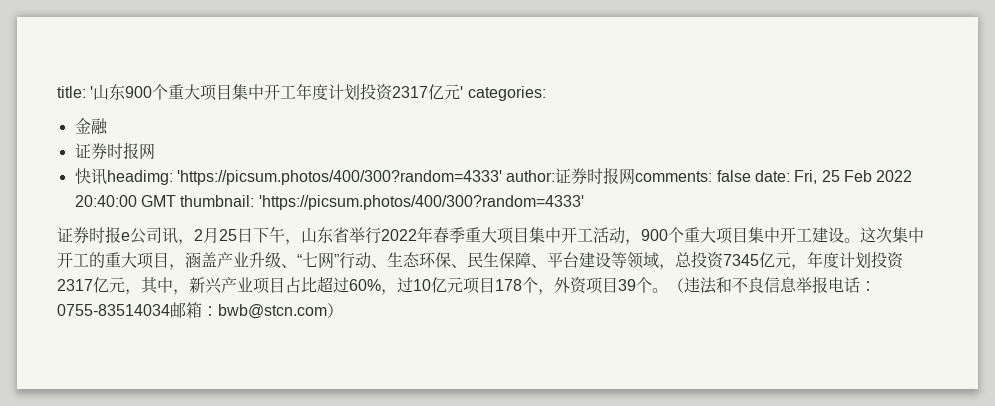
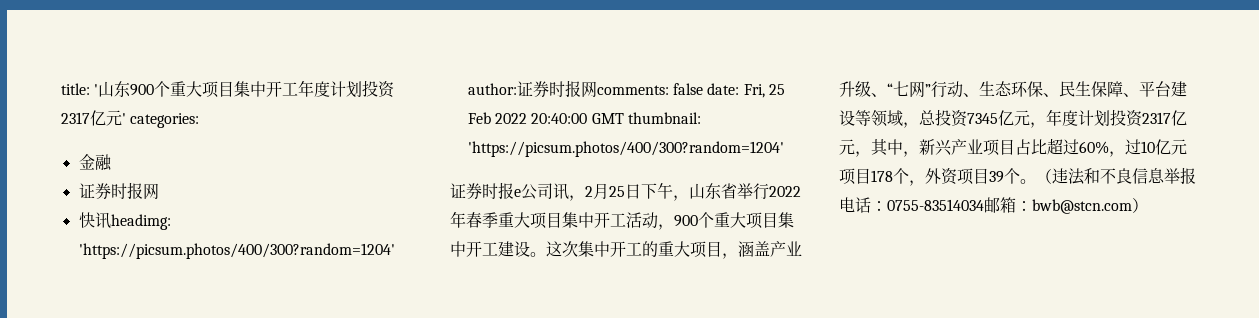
[176,170,502,185] 'https://picsum.photos/400/300?random=4333' -> [78,243,395,259] 'https://picsum.photos/400/300?random=1204'
[258,195,584,210] 'https://picsum.photos/400/300?random=4333' -> [467,141,784,157] 'https://picsum.photos/400/300?random=1204'

